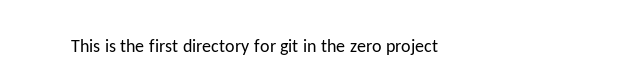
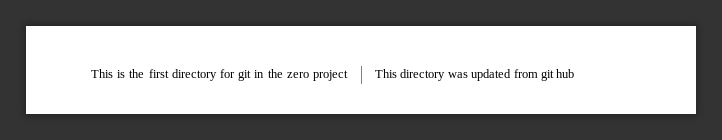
(439, 47) none -> [375,69,575,81] This directory was updated from git hub

